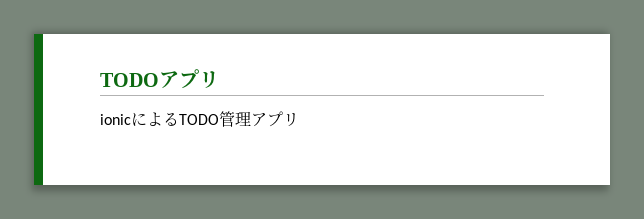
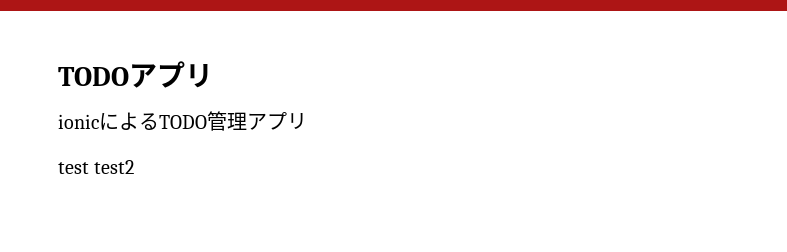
(299, 119) none -> [58,160,135,174] // test test2

